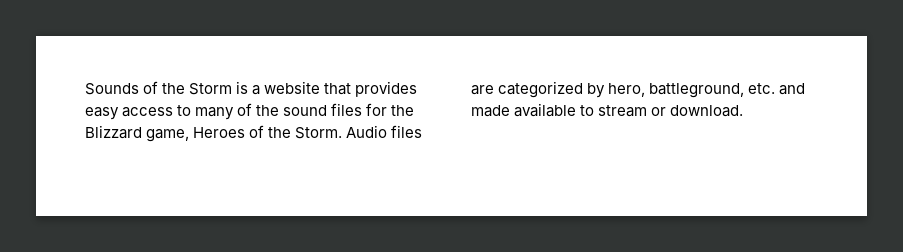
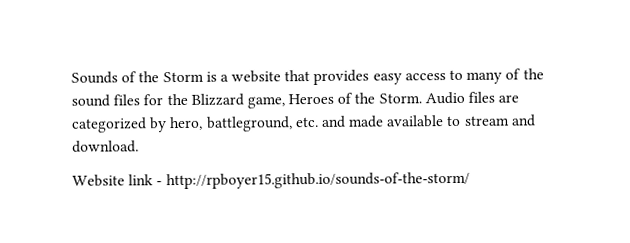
[651,107,667,116] or -> [510,114,536,127] and
(744, 111) none -> [72,171,470,190] // Website link - http://rpboyer15.github.io/sounds-of-the-storm/

